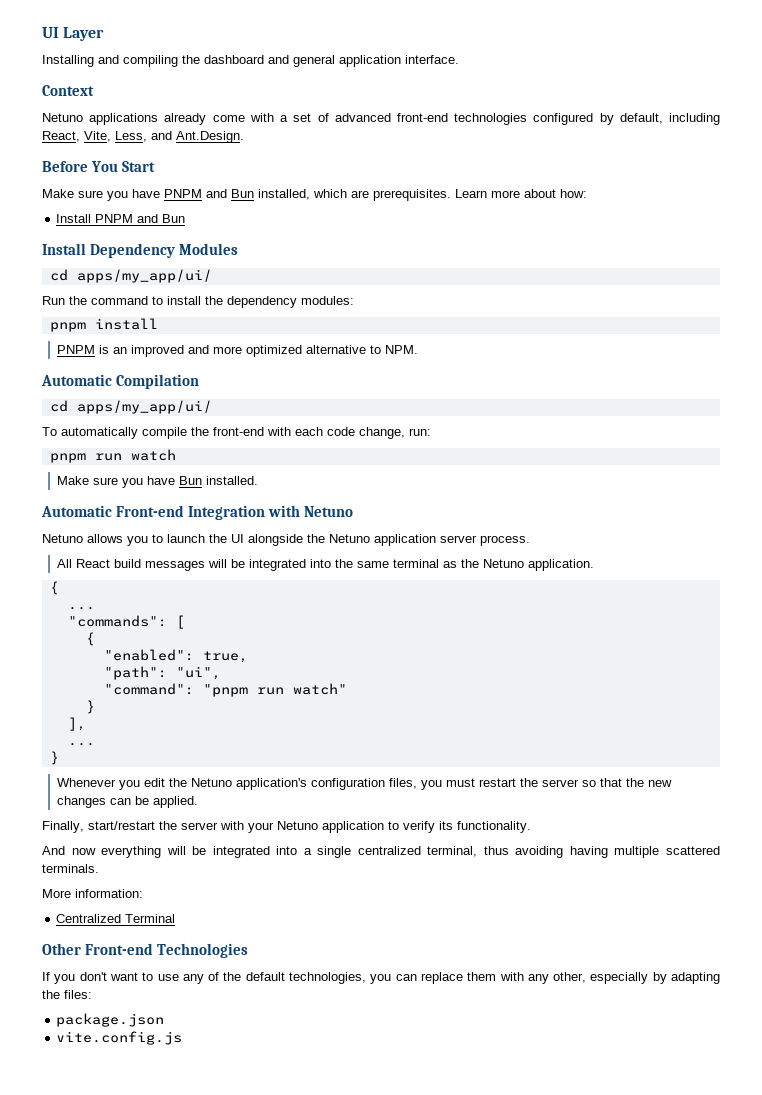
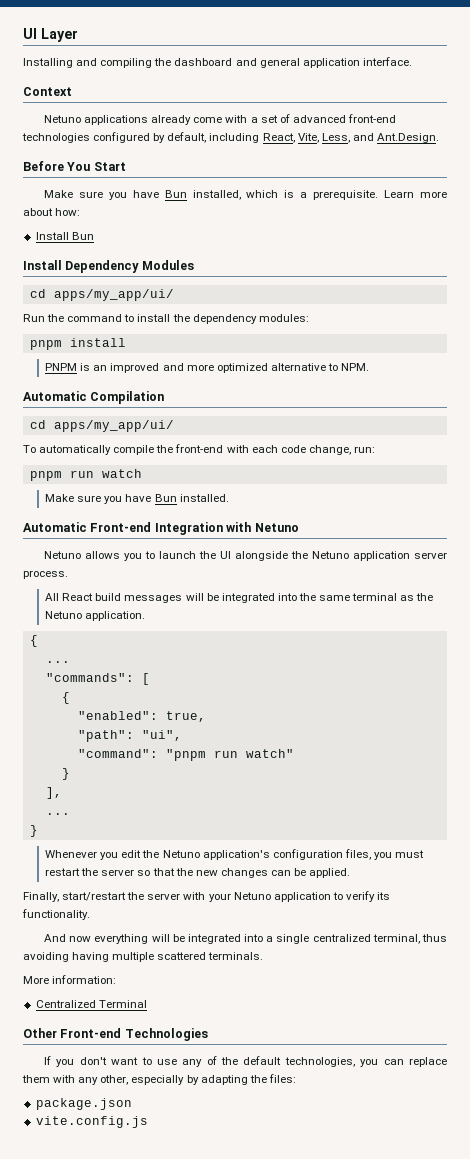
[164,189,227,198] PNPM and -> (159, 194) none
[351,189,451,201] are prerequisites. -> [284,190,379,200] is a prerequisite.
[95,214,159,223] PNPM and -> (69, 236) none

